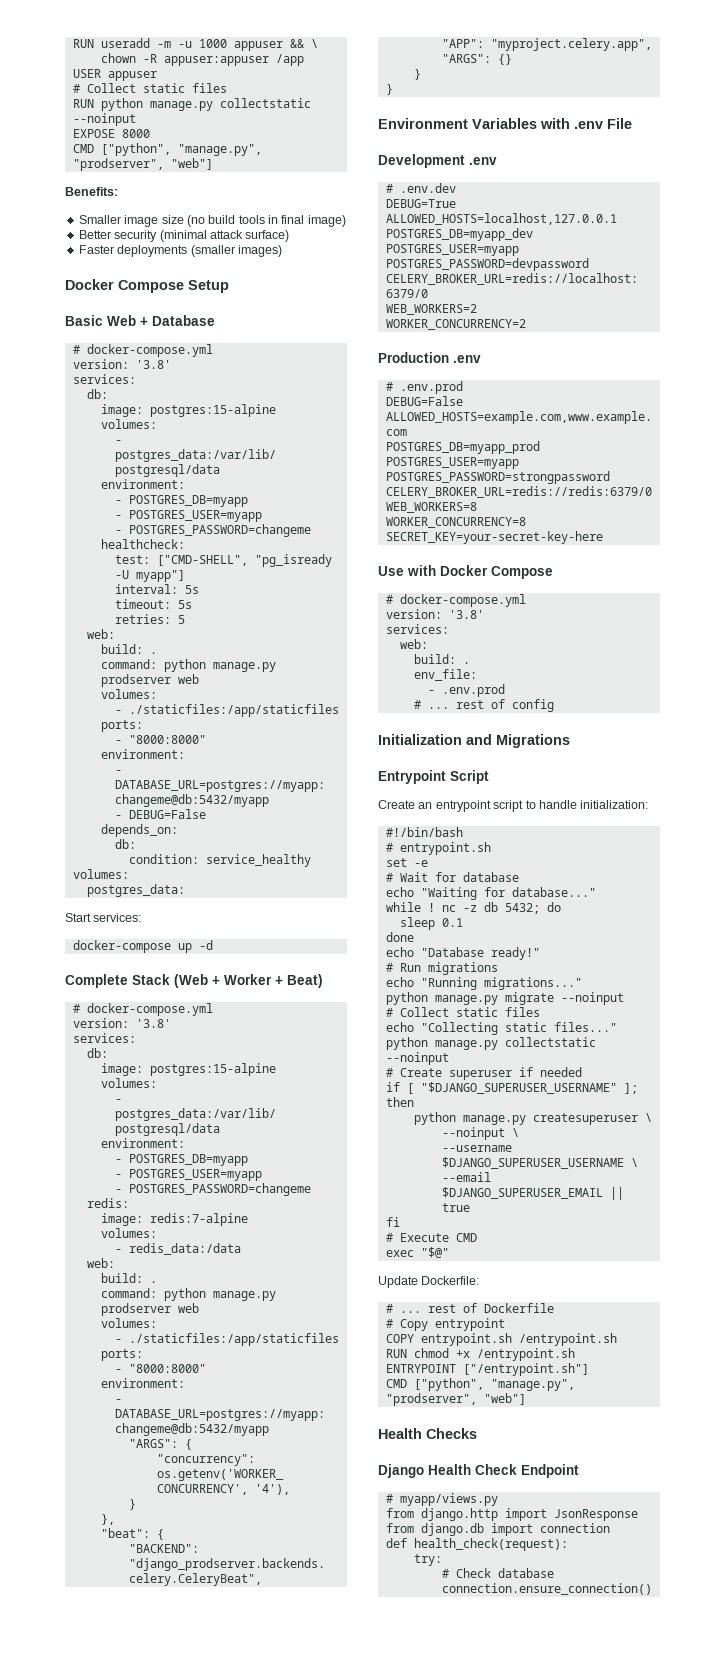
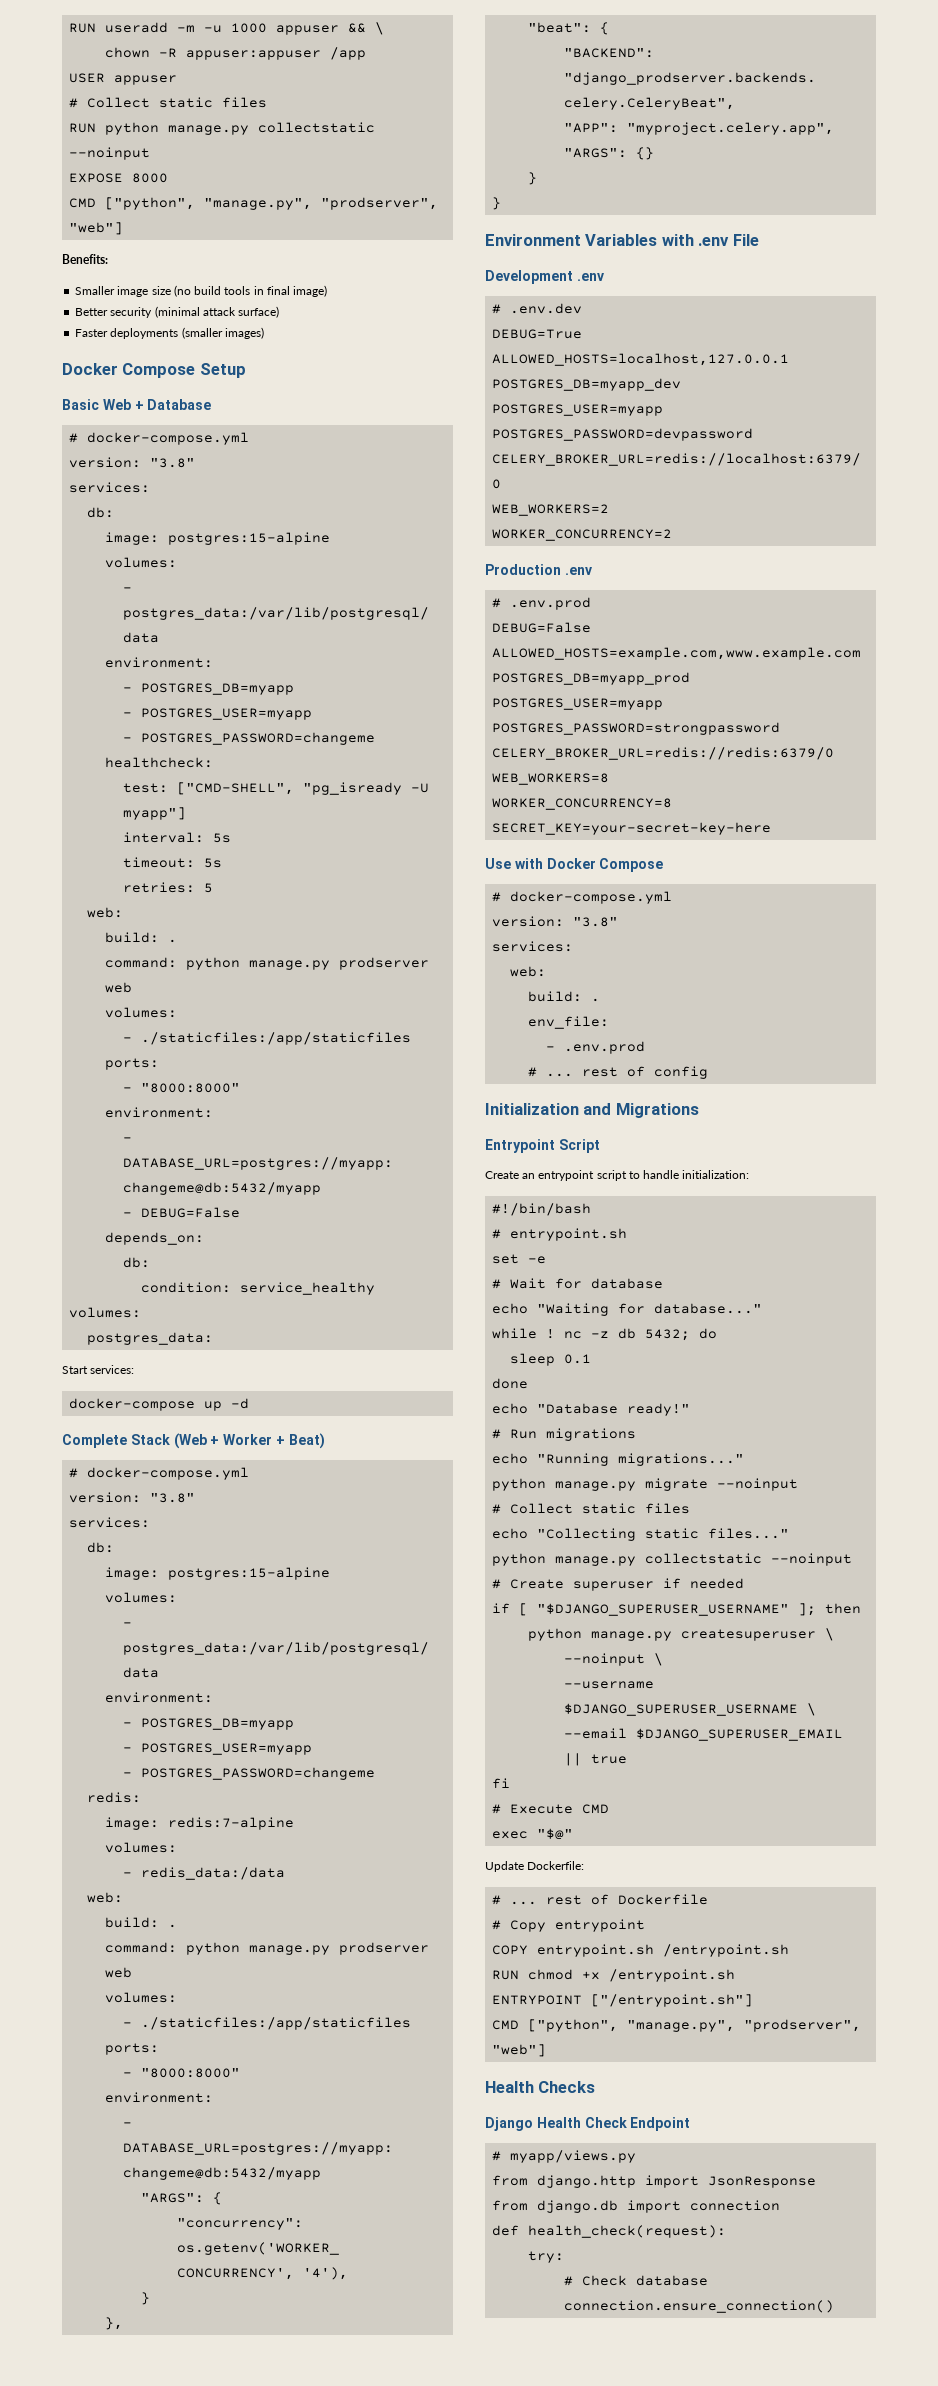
[135,360,171,369] '3.8' -> [150,458,196,468] "3.8"
[135,1019,171,1028] '3.8' -> [150,1493,196,1503] "3.8"
[448,610,484,619] '3.8' -> [573,917,619,927] "3.8"

